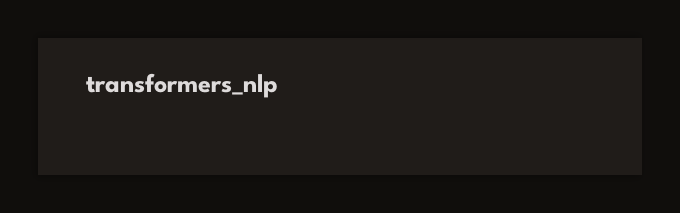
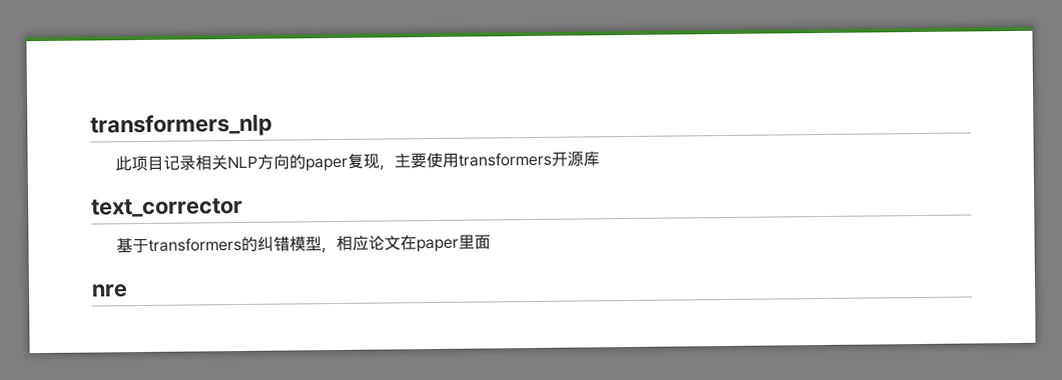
(278, 85) none -> [115,151,601,172] [91,197,243,218] [116,234,492,254] [91,283,128,298] // 此项目记录相关NLP方向的paper复现，主要使用transformers开源库 // text_corrector // 基于transformers的纠错模型，相应论文在paper里面 // nre

